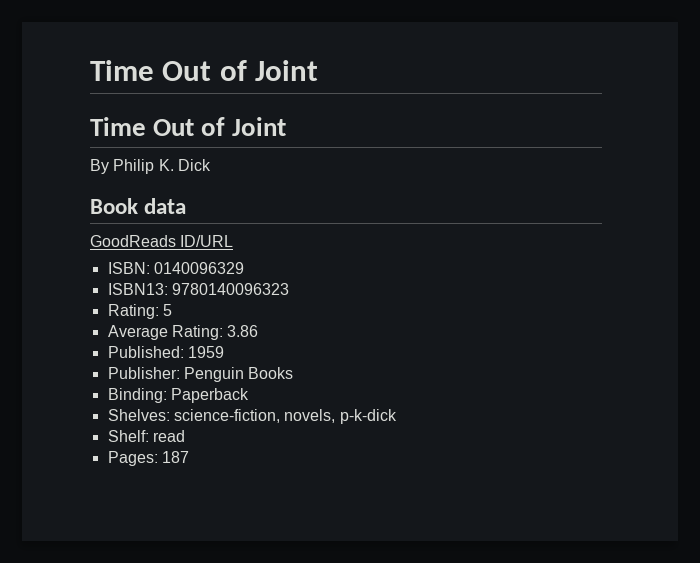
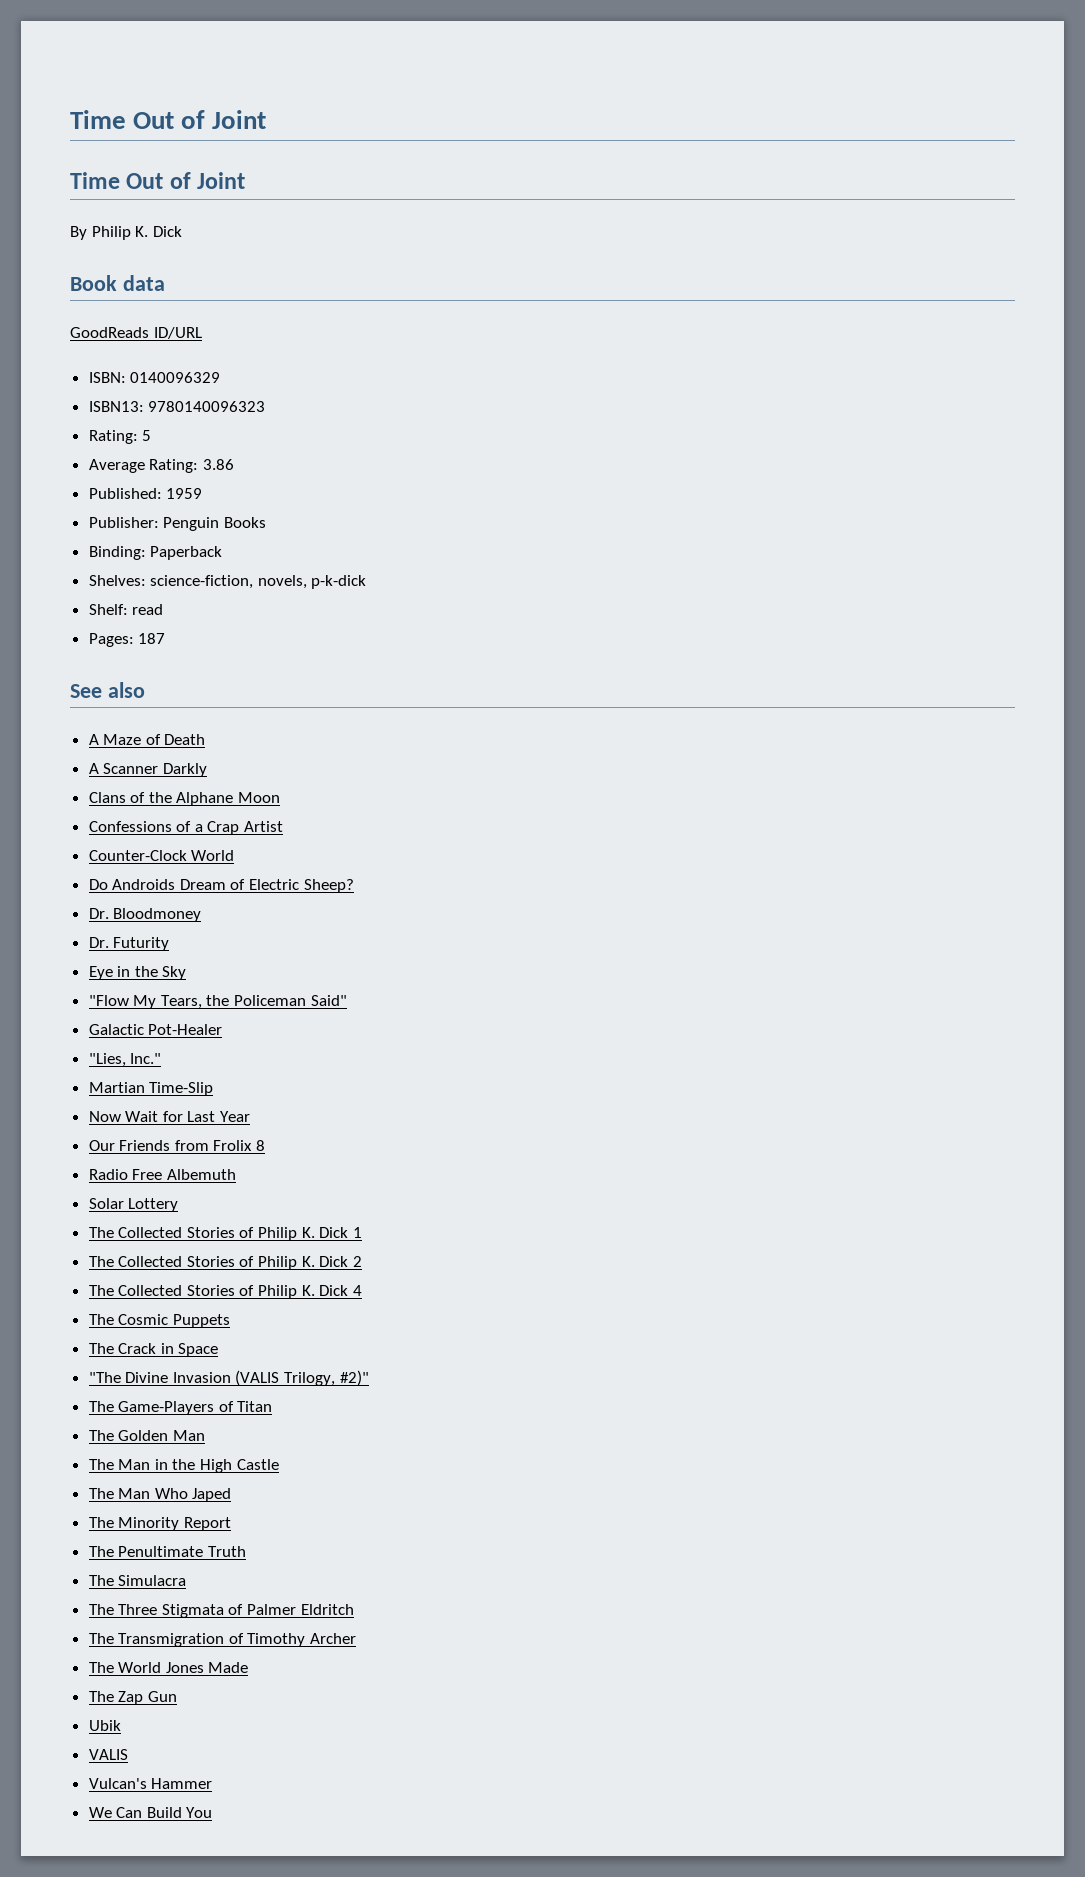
(189, 457) none -> [70,682,145,698] [88,734,206,745] [88,763,207,777] [88,792,281,806] [88,821,284,835] [88,850,235,861] [88,879,354,893] [88,908,202,922] [88,937,170,951] [88,966,187,980] [88,995,347,1009] [88,1024,223,1035] [88,1053,162,1067] [88,1082,214,1096] [88,1111,251,1122] [88,1140,266,1151] [88,1169,236,1180] [88,1198,179,1212] [88,1227,362,1241] [88,1256,362,1270] [88,1285,362,1299] [88,1314,230,1328] [88,1343,219,1357] [88,1370,369,1386] [88,1401,273,1415] [88,1430,205,1441] [88,1459,279,1473] [88,1488,232,1502] [88,1517,231,1531] [88,1546,246,1557] [88,1575,187,1586] [88,1604,354,1618] [88,1633,357,1647] [88,1662,249,1673] [88,1691,177,1705] [88,1720,121,1731] [88,1749,128,1760] [88,1778,213,1789] [88,1807,213,1818] // See also // A Maze of Death // A Scanner Darkly // Clans of the Alphane Moon // Confessions of a Crap Artist // Counter-Clock World // Do Androids Dream of Electric Sheep? // Dr. Bloodmoney // Dr. Futurity // Eye in the Sky // "Flow My Tears, the Policeman Said" // Galactic Pot-Healer // "Lies, Inc." // Martian Time-Slip // Now Wait for Last Year // Our Friends from Frolix 8 // Radio Free Albemuth // Solar Lottery // The Collected Stories of Philip K. Dick 1 // The Collected Stories of Philip K. Dick 2 // The Collected Stories of Philip K. Dick 4 // The Cosmic Puppets // The Crack in Space // "The Divine Invasion (VALIS Trilogy, #2)" // The Game-Players of Titan // The Golden Man // The Man in the High Castle // The Man Who Japed // The Minority Report // The Penultimate Truth // The Simulacra // The Three Stigmata of Palmer Eldritch // The Transmigration of Timothy Archer // The World Jones Made // The Zap Gun // Ubik // VALIS // Vulcan's Hammer // We Can Build You

